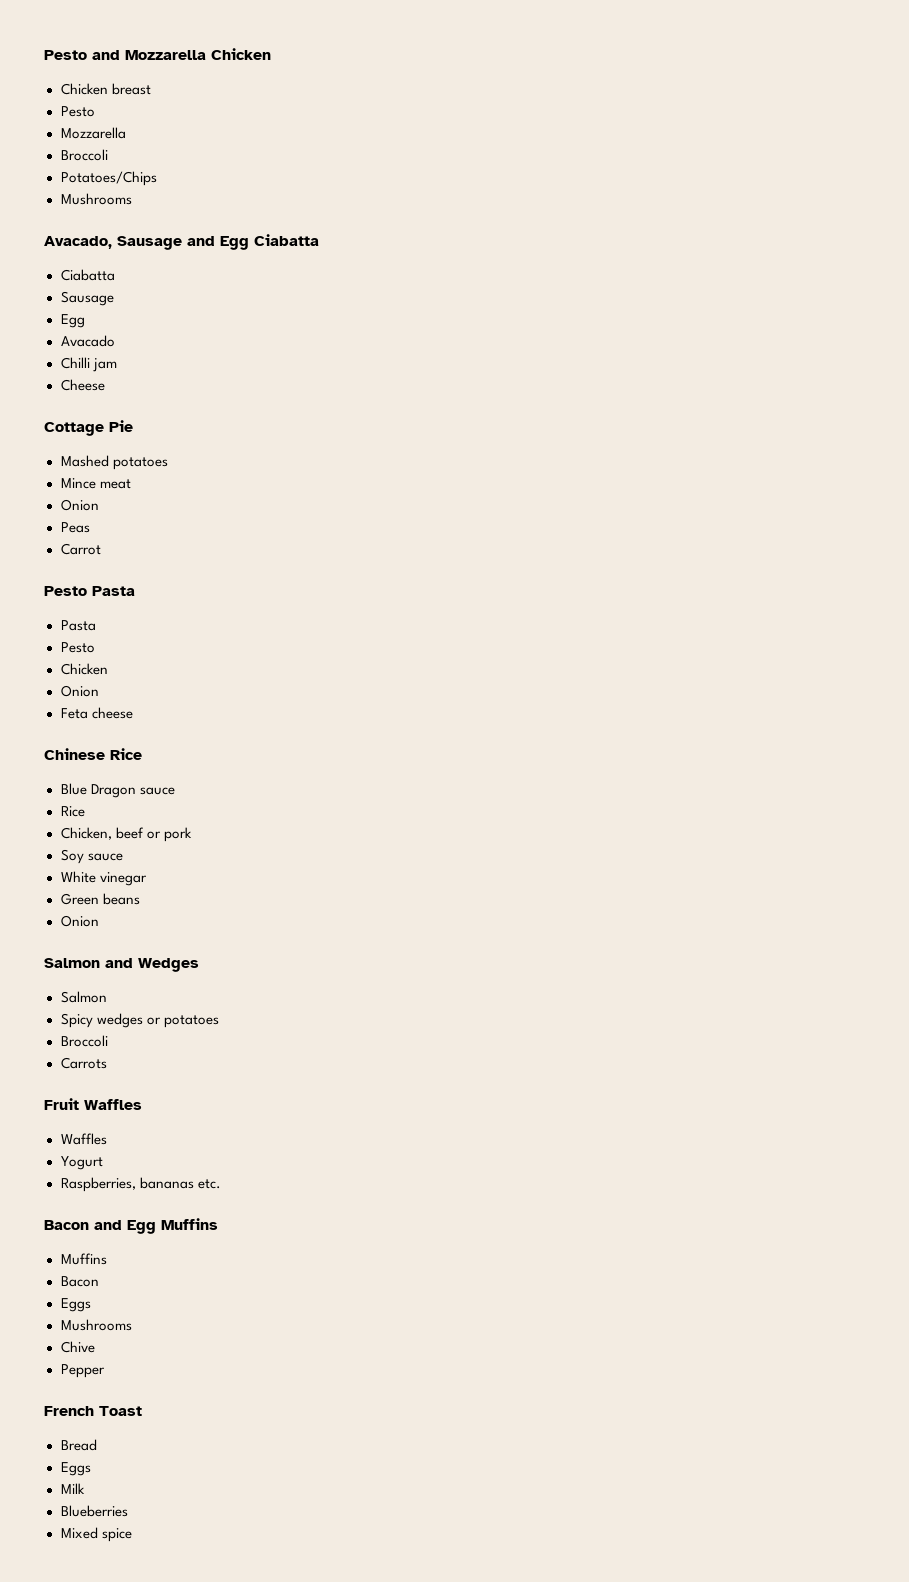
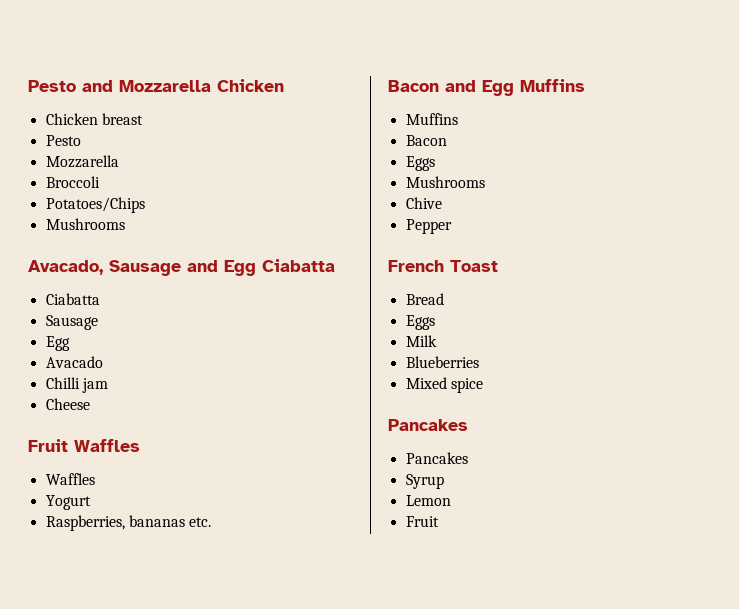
[44,420,133,436] [60,455,168,470] [60,478,131,489] [60,499,99,511] [60,522,90,533] [60,543,101,555] [44,586,135,596] [60,620,96,631] [60,642,95,653] [60,663,108,675] [60,685,99,697] [60,707,133,719] [44,748,142,760] [60,783,175,798] [60,806,85,817] [60,827,192,842] [60,849,123,864] [60,871,147,886] [60,893,140,905] [60,915,99,927] [44,958,199,972] [60,991,107,1003] [60,1013,219,1028] [60,1035,108,1047] [60,1057,107,1069] // Cottage Pie // Mashed potatoes // Mince meat // Onion // Peas // Carrot // Pesto Pasta // Pasta // Pesto // Chicken // Onion // Feta cheese // Chinese Rice // Blue Dragon sauce // Rice // Chicken, beef or pork // Soy sauce // White vinegar // Green beans // Onion // Salmon and Wedges // Salmon // Spicy wedges or potatoes // Broccoli // Carrots -> (90, 404) none
(132, 1535) none -> [388,419,468,431] [405,452,468,464] [405,474,444,489] [405,495,451,506] [405,516,439,527] // Pancakes // Pancakes // Syrup // Lemon // Fruit

